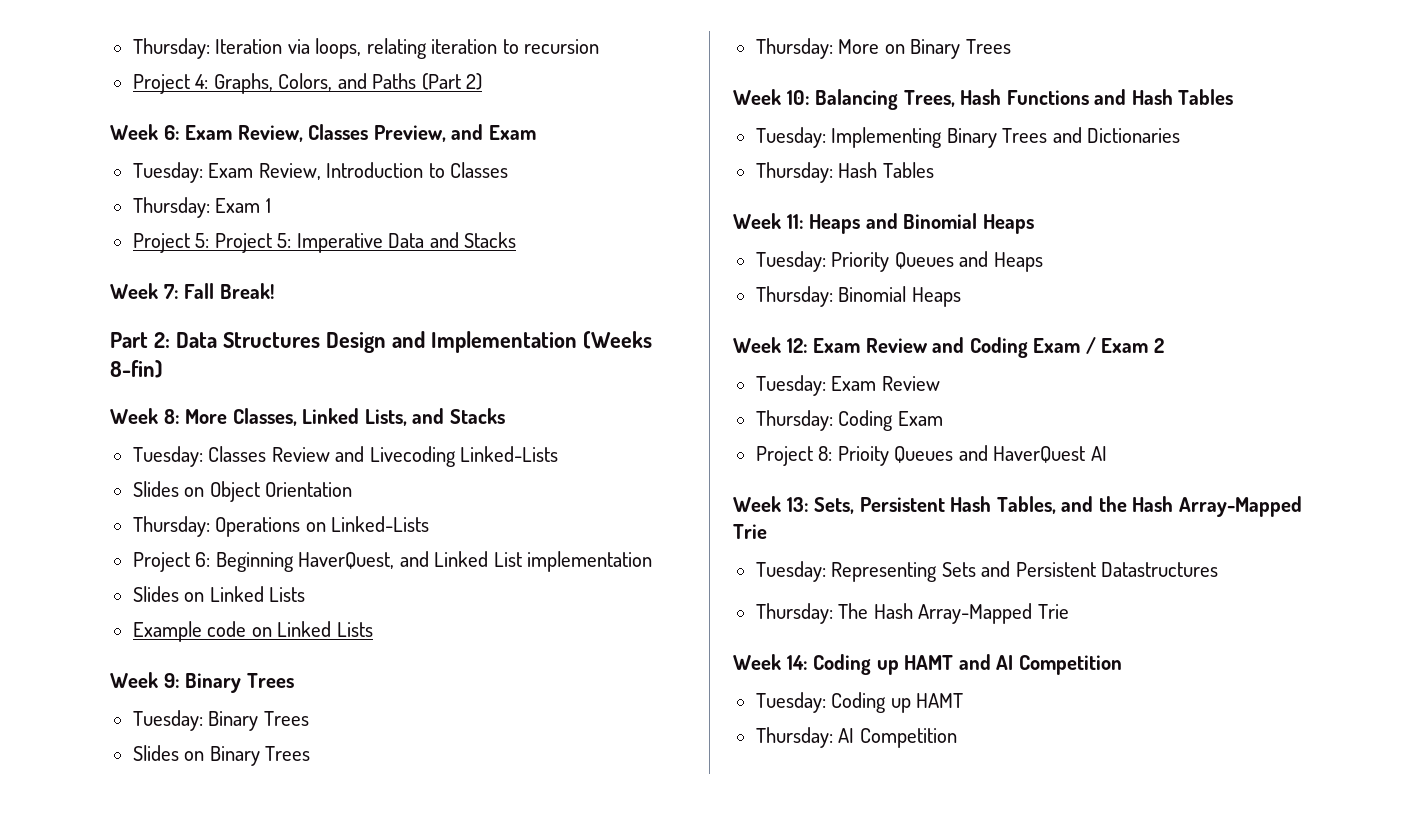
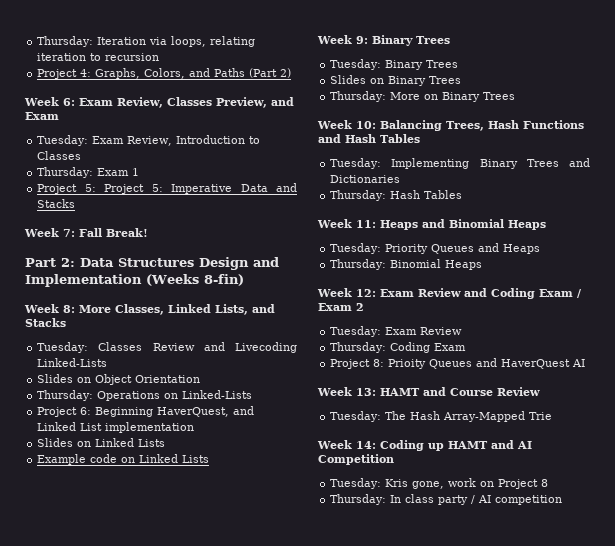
[814,496,1302,517] [733,524,767,539] [755,561,1219,582] [755,603,833,624] Sets, Persistent Hash Tables, and the Hash Array-Mapped Trie // Tuesday: Representing Sets and Persistent Datastructures // Thursday: -> [380,387,540,396] [330,411,382,422] HAMT and Course Review // Tuesday:
[831,692,964,713] [755,727,957,748] Coding up HAMT // Thursday: AI Competition -> [385,478,549,489] [330,494,563,505] Kris gone, work on Project 8 // Thursday: In class party / AI competition

